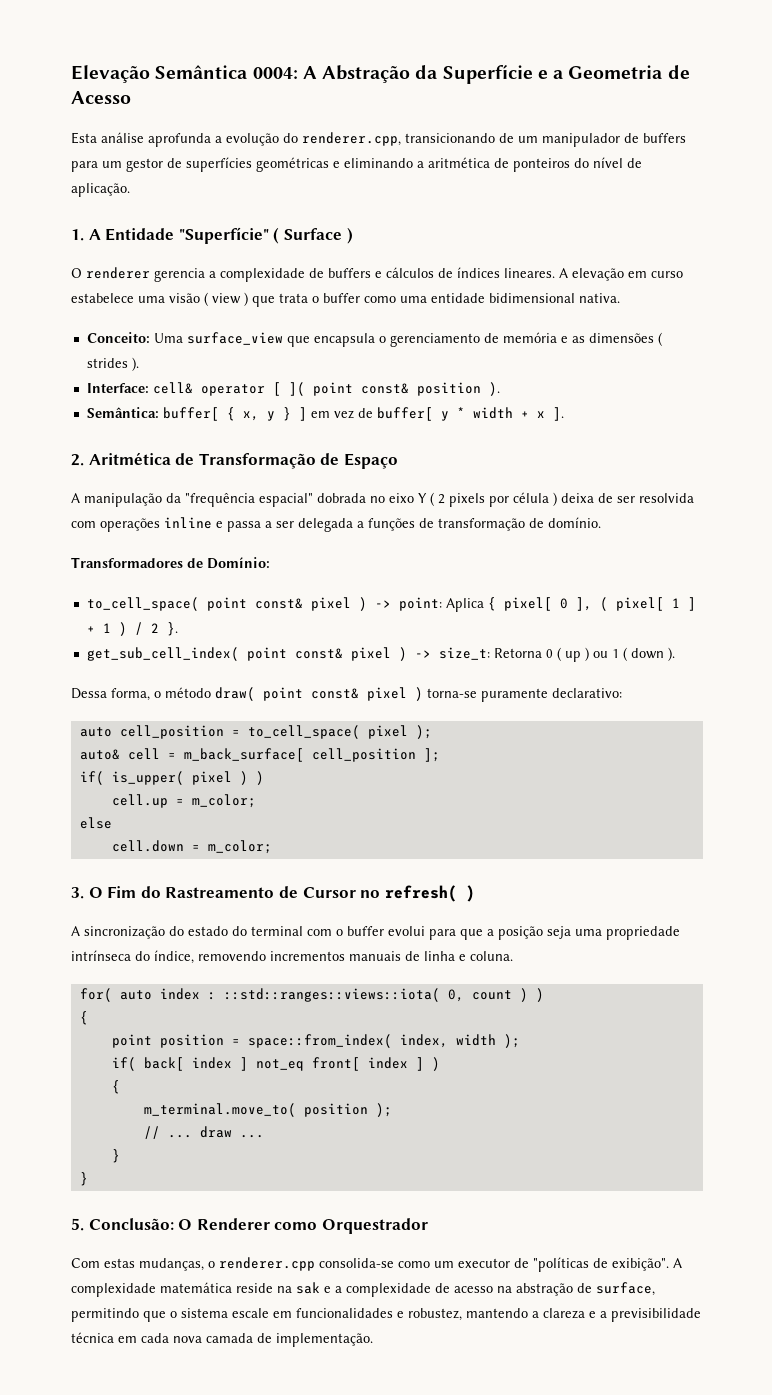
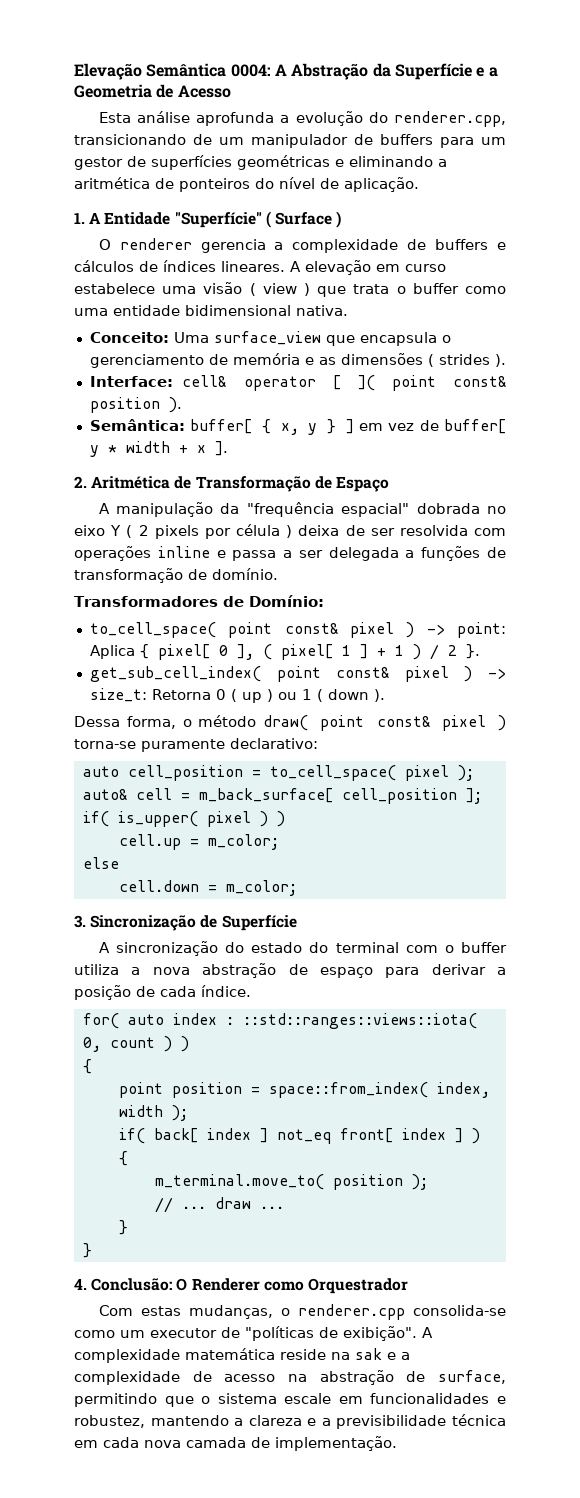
[88,885,475,902] O Fim do Rastreamento de Cursor no refresh( ) -> [90,915,297,931] Sincronização de Superfície
[388,926,680,940] [71,950,513,964] evolui para que a posição seja uma propriedade intrínseca do índice, removendo incrementos manuais de linha e coluna. -> [74,963,506,978] [74,985,251,1000] utiliza a nova abstração de espaço para derivar a posição de cada índice.
[71,1218,84,1231] 5. -> [74,1278,87,1290] 4.

